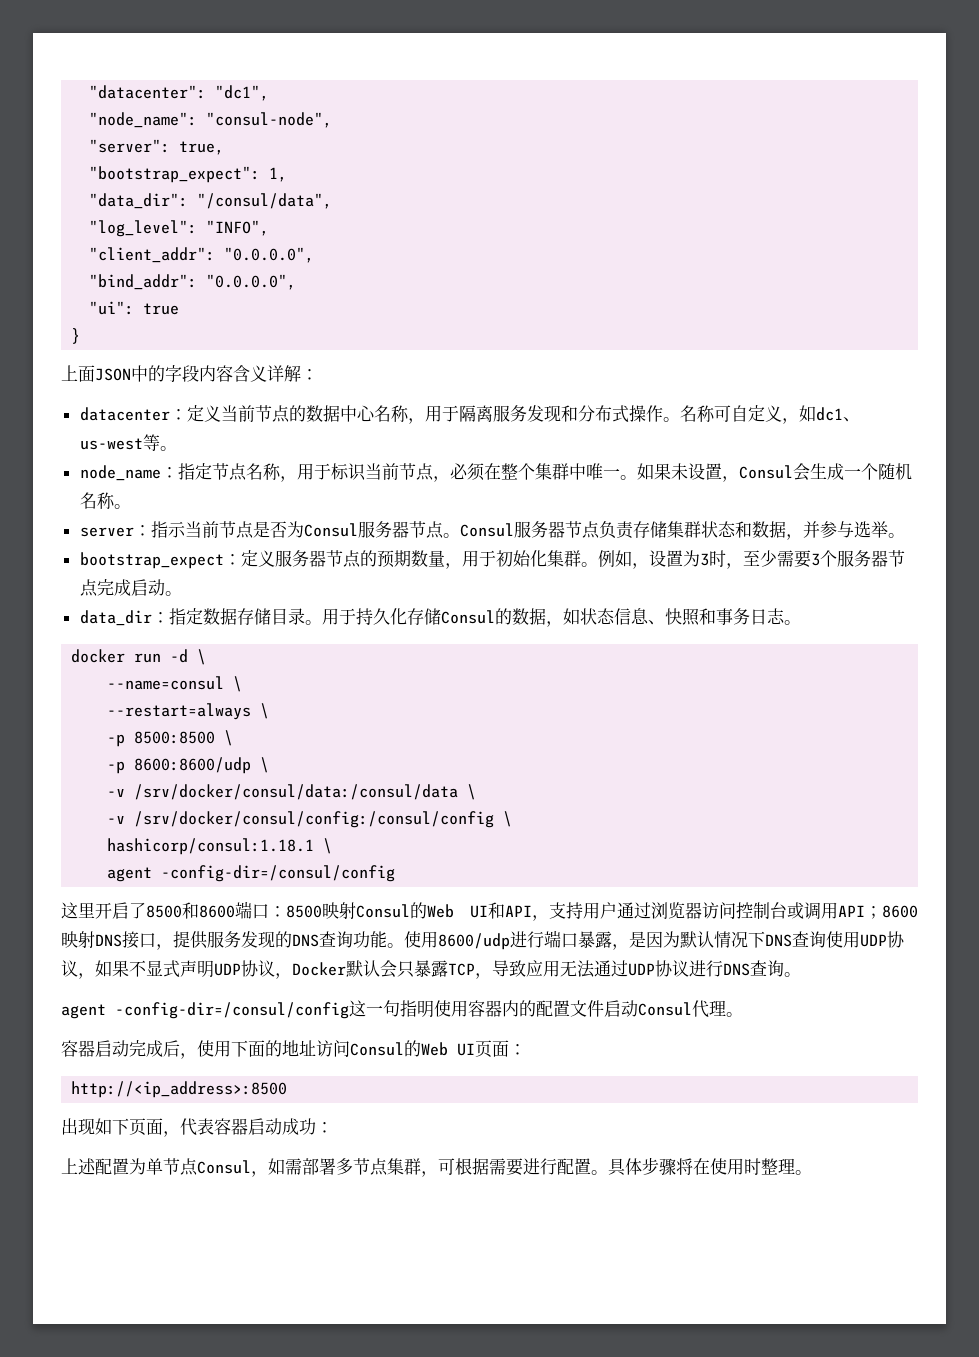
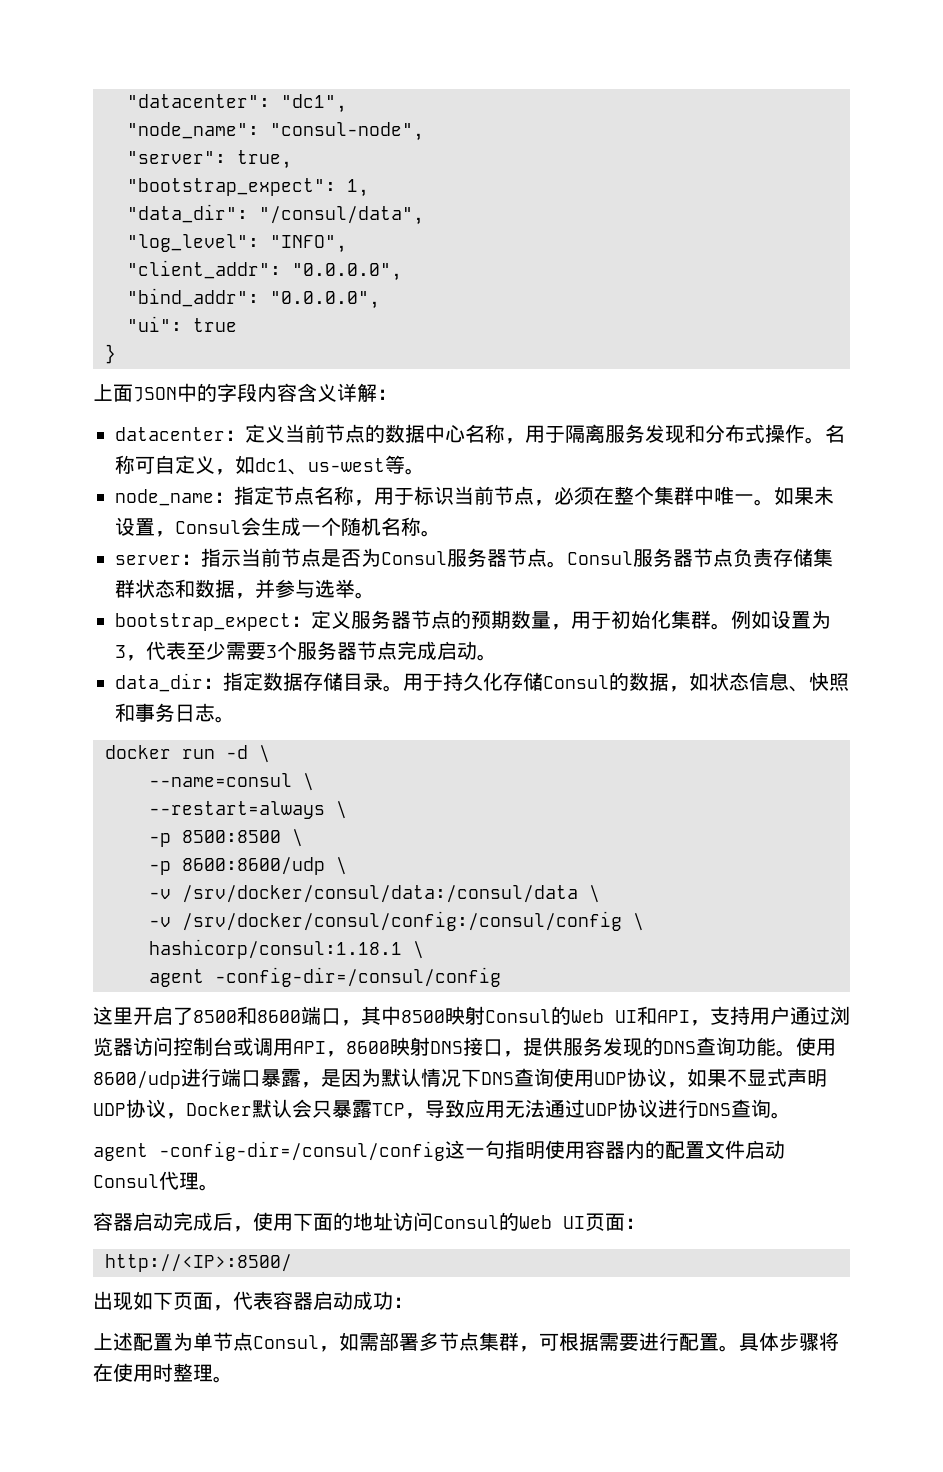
[631,563,649,569] ， -> (771, 619) none
[708,550,743,569] 时， -> [126,641,186,661] ，代表
[269,906,286,917] ： -> [341,1006,401,1026] ，其中
[865,906,882,919] ； -> [326,1051,346,1057] ，
[71,1081,288,1098] http://<ip_address>:8500 -> [105,1254,292,1272] http://<IP>:8500/

